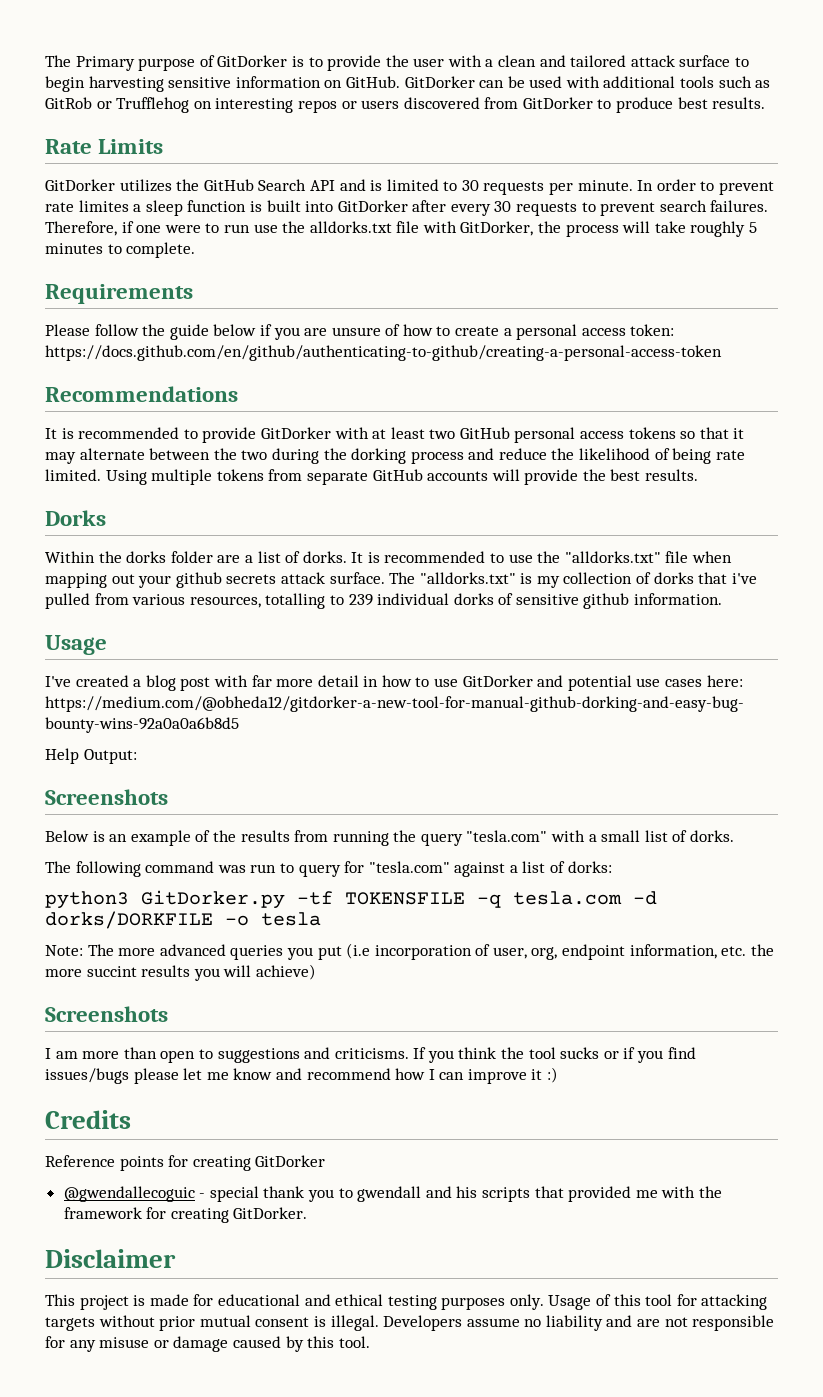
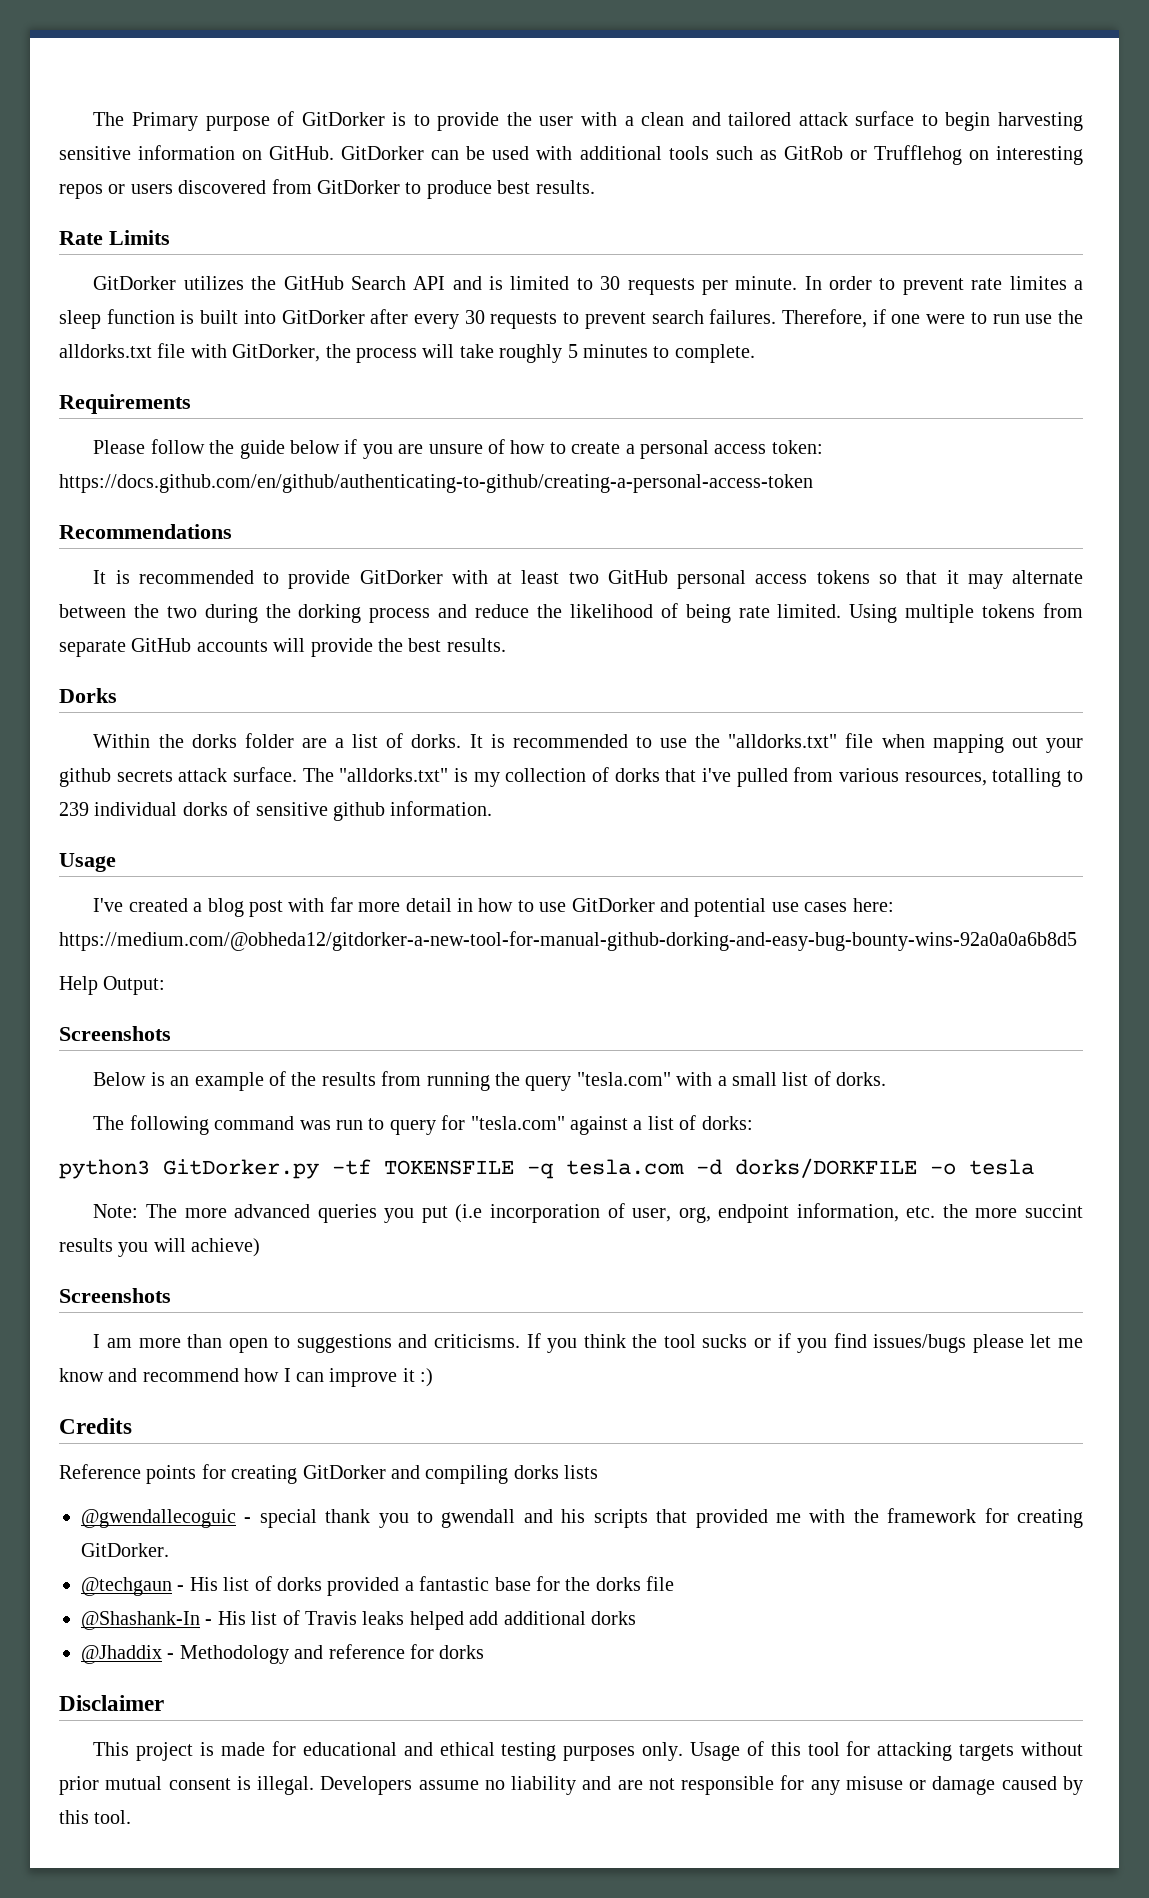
(326, 1161) none -> [391,1465,599,1484] and compiling dorks lists
(308, 1213) none -> [81,1576,675,1596] [81,1610,636,1630] [81,1644,485,1664] // @techgaun - His list of dorks provided a fantastic base for the dorks file // @Shashank-In - His list of Travis leaks helped add additional dorks // @Jhaddix - Methodology and reference for dorks

